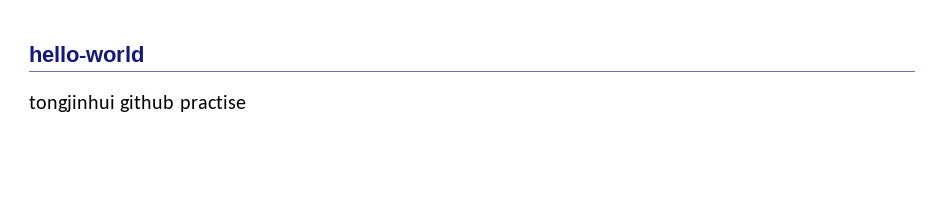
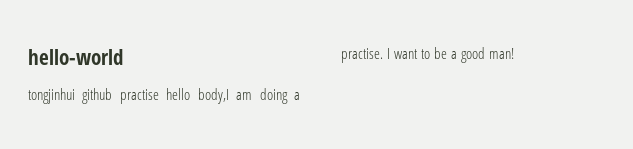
(246, 103) none -> [166,88,301,104] [341,47,515,63] hello body,I am doing a practise. I want to be a good man!

